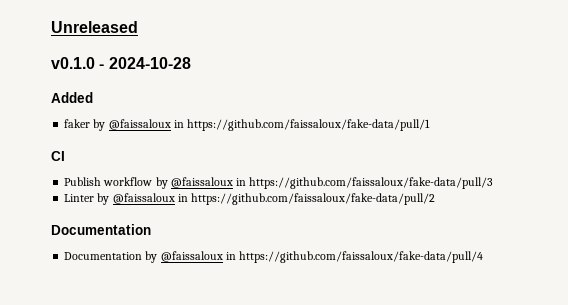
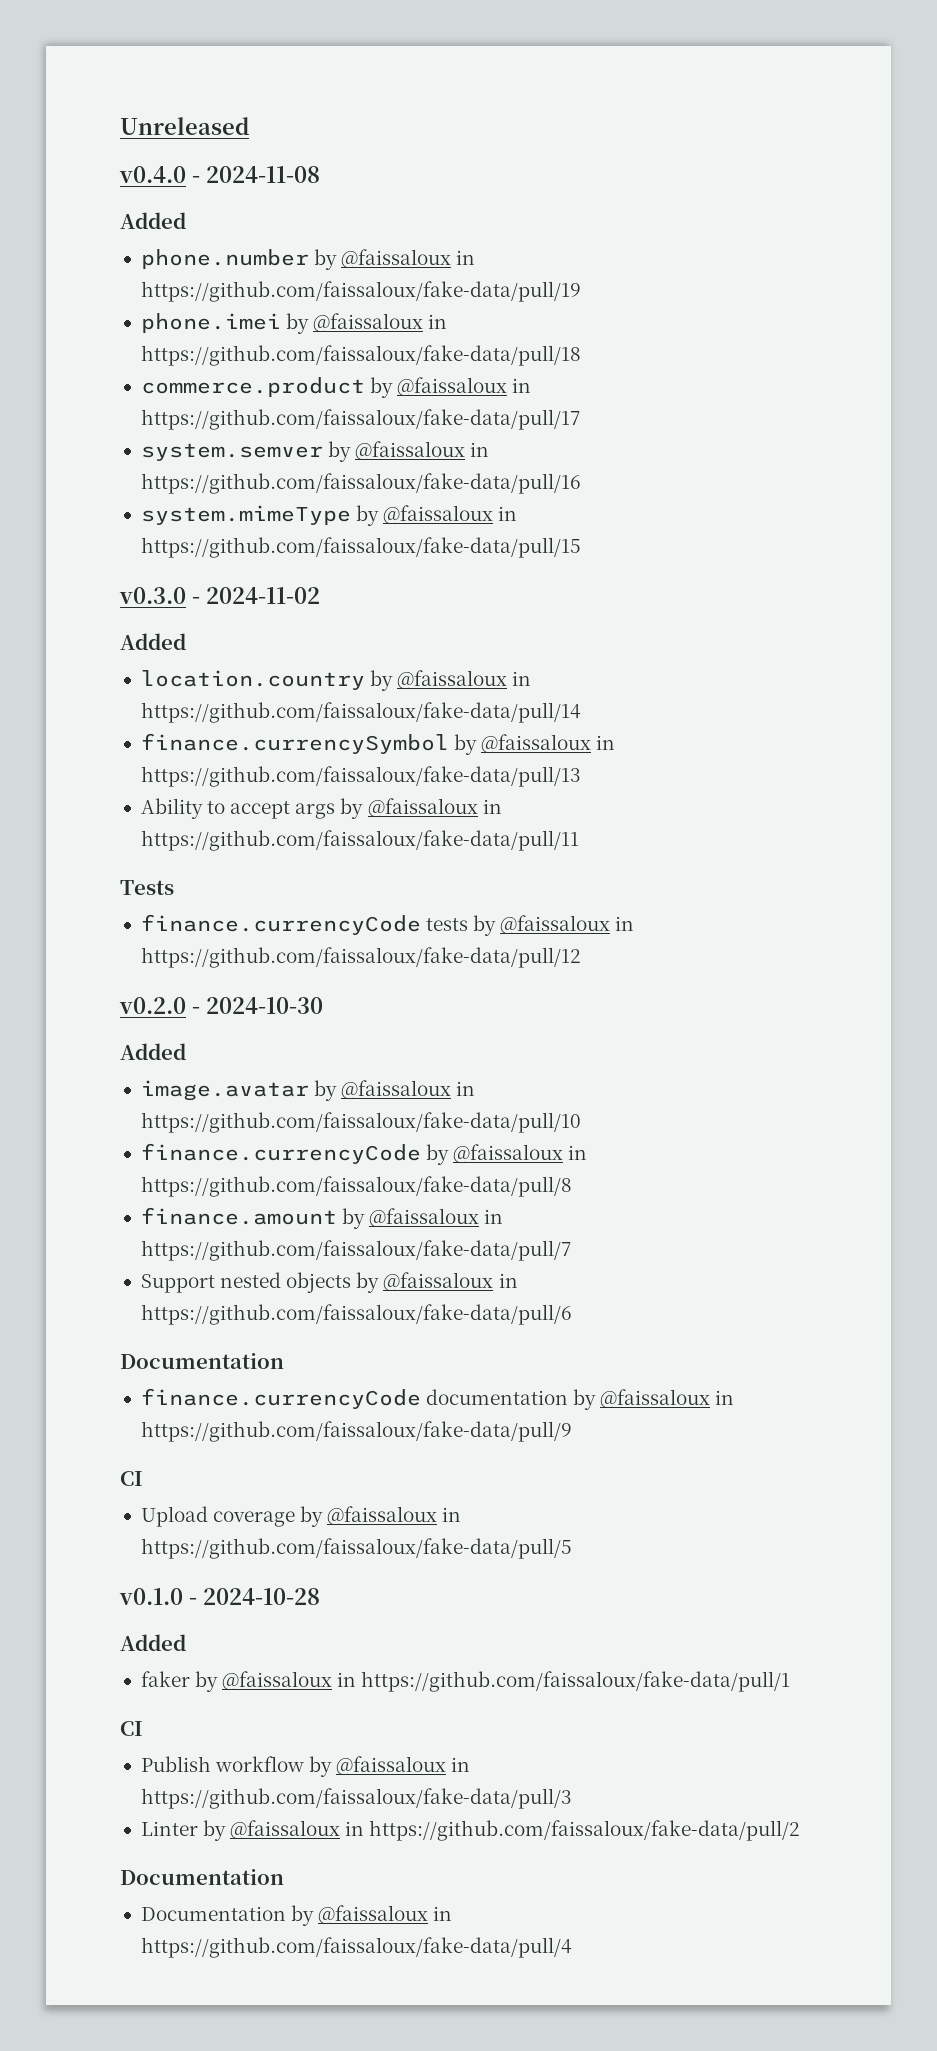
(138, 27) none -> [119,166,320,183] [120,212,186,229] [140,249,476,270] [140,281,581,302] [140,313,448,334] [140,345,581,366] [140,377,532,398] [140,409,580,430] [140,441,490,462] [140,473,581,494] [140,505,518,526] [140,537,581,558] [119,587,320,604] [120,633,186,650] [140,670,532,691] [140,702,581,723] [140,733,616,755] [140,766,581,787] [140,798,502,819] [140,830,579,851] [120,880,174,895] [140,914,635,936] [140,947,581,968] [119,997,323,1014] [120,1043,186,1060] [140,1080,476,1101] [140,1112,581,1133] [140,1143,588,1165] [140,1176,572,1197] [140,1207,504,1229] [140,1240,571,1261] [140,1272,518,1293] [140,1304,572,1325] [120,1353,284,1369] [140,1388,735,1410] [140,1421,572,1442] [120,1471,143,1486] [140,1506,462,1527] [140,1538,572,1559] // v0.4.0 - 2024-11-08 // Added // phone.number by @faissaloux in https://github.com/faissaloux/fake-data/pull/19 // phone.imei by @faissaloux in https://github.com/faissaloux/fake-data/pull/18 // commerce.product by @faissaloux in https://github.com/faissaloux/fake-data/pull/17 // system.semver by @faissaloux in https://github.com/faissaloux/fake-data/pull/16 // system.mimeType by @faissaloux in https://github.com/faissaloux/fake-data/pull/15 // v0.3.0 - 2024-11-02 // Added // location.country by @faissaloux in https://github.com/faissaloux/fake-data/pull/14 // finance.currencySymbol by @faissaloux in https://github.com/faissaloux/fake-data/pull/13 // Ability to accept args by @faissaloux in https://github.com/faissaloux/fake-data/pull/11 // Tests // finance.currencyCode tests by @faissaloux in https://github.com/faissaloux/fake-data/pull/12 // v0.2.0 - 2024-10-30 // Added // image.avatar by @faissaloux in https://github.com/faissaloux/fake-data/pull/10 // finance.currencyCode by @faissaloux in https://github.com/faissaloux/fake-data/pull/8 // finance.amount by @faissaloux in https://github.com/faissaloux/fake-data/pull/7 // Support nested objects by @faissaloux in https://github.com/faissaloux/fake-data/pull/6 // Documentation // finance.currencyCode documentation by @faissaloux in https://github.com/faissaloux/fake-data/pull/9 // CI // Upload coverage by @faissaloux in https://github.com/faissaloux/fake-data/pull/5

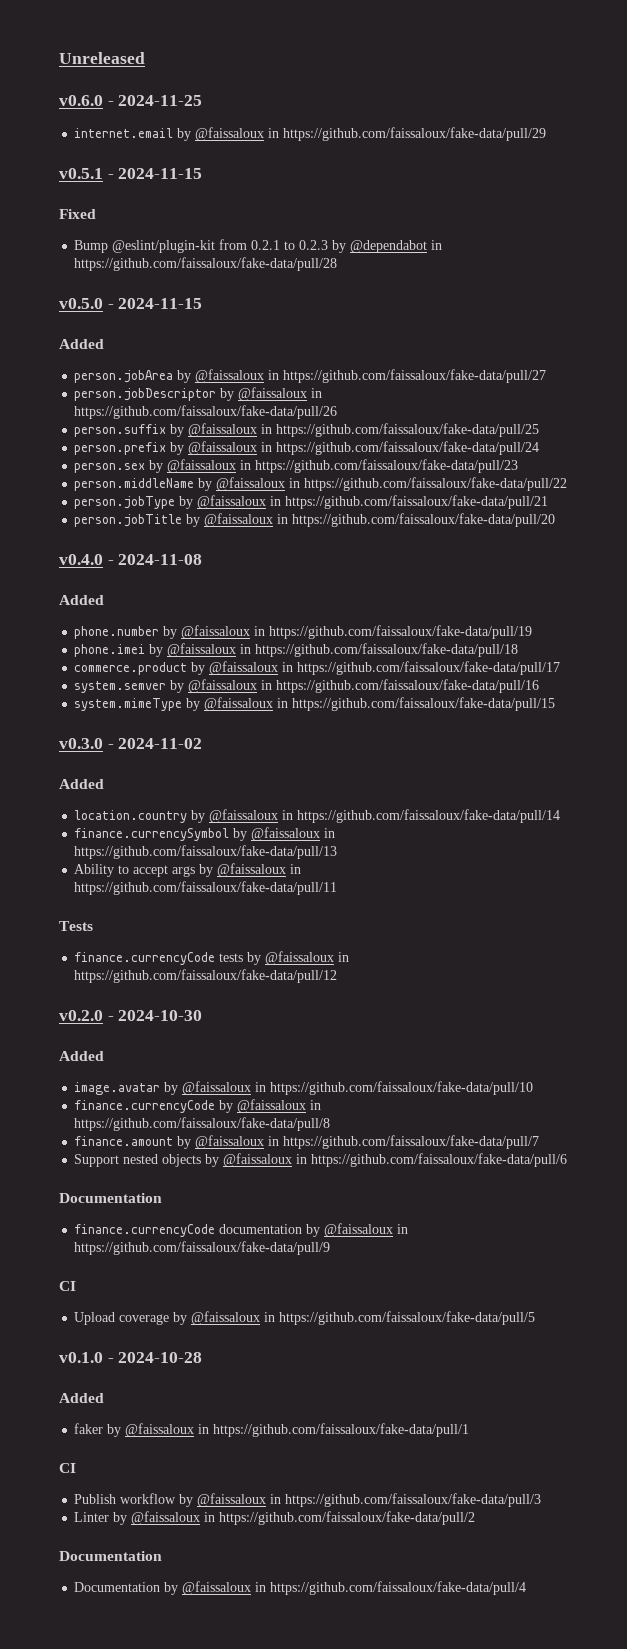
(249, 126) none -> [59,95,203,106] [74,127,547,141] [59,168,203,179] [59,209,96,219] [74,239,443,253] [74,257,338,271] [59,298,203,309] [59,339,104,349] [74,369,547,383] [74,387,323,401] [74,405,338,419] [74,423,540,437] [74,441,540,455] [74,459,519,473] [74,477,568,491] [74,495,549,509] [74,513,556,527] // v0.6.0 - 2024-11-25 // internet.email by @faissaloux in https://github.com/faissaloux/fake-data/pull/29 // v0.5.1 - 2024-11-15 // Fixed // Bump @eslint/plugin-kit from 0.2.1 to 0.2.3 by @dependabot in https://github.com/faissaloux/fake-data/pull/28 // v0.5.0 - 2024-11-15 // Added // person.jobArea by @faissaloux in https://github.com/faissaloux/fake-data/pull/27 // person.jobDescriptor by @faissaloux in https://github.com/faissaloux/fake-data/pull/26 // person.suffix by @faissaloux in https://github.com/faissaloux/fake-data/pull/25 // person.prefix by @faissaloux in https://github.com/faissaloux/fake-data/pull/24 // person.sex by @faissaloux in https://github.com/faissaloux/fake-data/pull/23 // person.middleName by @faissaloux in https://github.com/faissaloux/fake-data/pull/22 // person.jobType by @faissaloux in https://github.com/faissaloux/fake-data/pull/21 // person.jobTitle by @faissaloux in https://github.com/faissaloux/fake-data/pull/20

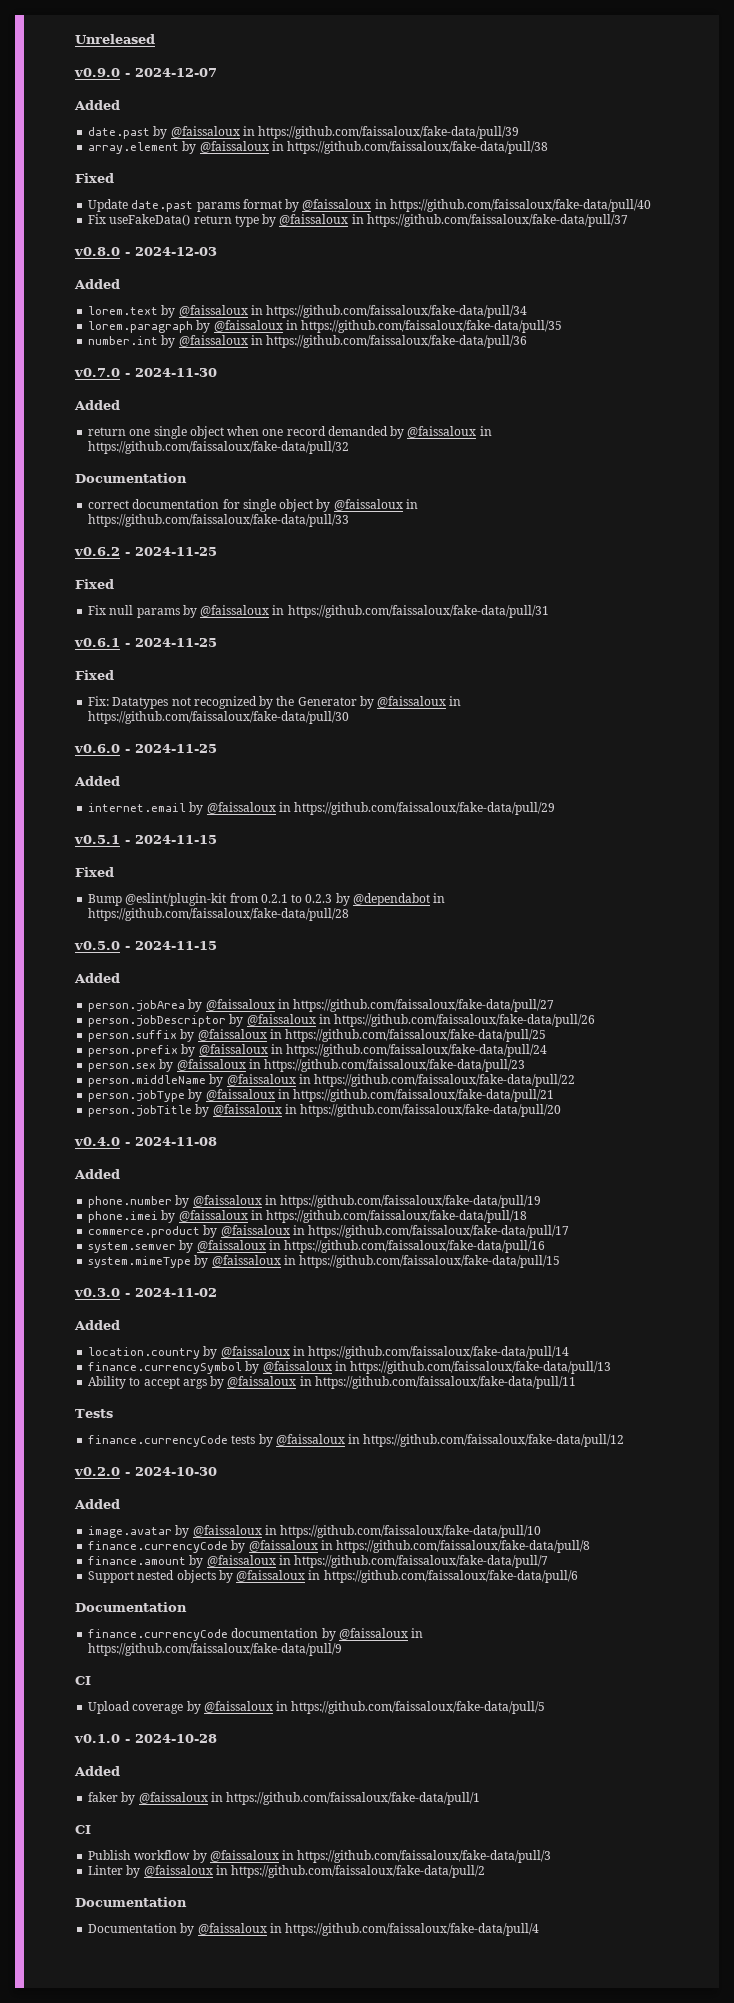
(145, 58) none -> [74,68,217,77] [74,100,120,110] [88,126,520,139] [88,141,549,154] [75,173,114,183] [88,199,651,212] [88,214,628,227] [74,247,217,256] [74,279,120,289] [88,305,528,318] [88,320,563,333] [88,335,528,348] [74,368,217,377] [74,400,120,410] [88,426,492,439] [88,441,350,454] [75,473,187,483] [88,499,418,512] [88,514,350,527] [74,547,217,556] [75,579,114,589] [88,605,549,618] [74,638,217,647] [75,670,114,680] [88,696,462,709] [88,711,350,724] // v0.9.0 - 2024-12-07 // Added // date.past by @faissaloux in https://github.com/faissaloux/fake-data/pull/39 // array.element by @faissaloux in https://github.com/faissaloux/fake-data/pull/38 // Fixed // Update date.past params format by @faissaloux in https://github.com/faissaloux/fake-data/pull/40 // Fix useFakeData() return type by @faissaloux in https://github.com/faissaloux/fake-data/pull/37 // v0.8.0 - 2024-12-03 // Added // lorem.text by @faissaloux in https://github.com/faissaloux/fake-data/pull/34 // lorem.paragraph by @faissaloux in https://github.com/faissaloux/fake-data/pull/35 // number.int by @faissaloux in https://github.com/faissaloux/fake-data/pull/36 // v0.7.0 - 2024-11-30 // Added // return one single object when one record demanded by @faissaloux in https://github.com/faissaloux/fake-data/pull/32 // Documentation // correct documentation for single object by @faissaloux in https://github.com/faissaloux/fake-data/pull/33 // v0.6.2 - 2024-11-25 // Fixed // Fix null params by @faissaloux in https://github.com/faissaloux/fake-data/pull/31 // v0.6.1 - 2024-11-25 // Fixed // Fix: Datatypes not recognized by the Generator by @faissaloux in https://github.com/faissaloux/fake-data/pull/30
(203, 100) none -> [74,776,120,786] // Added

